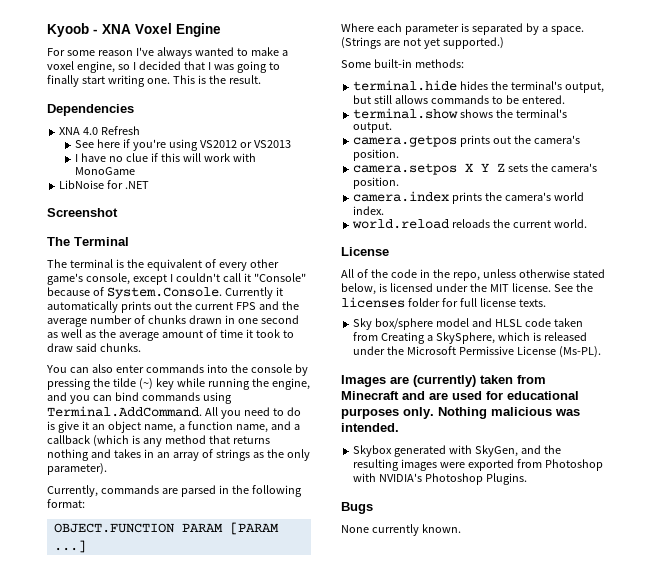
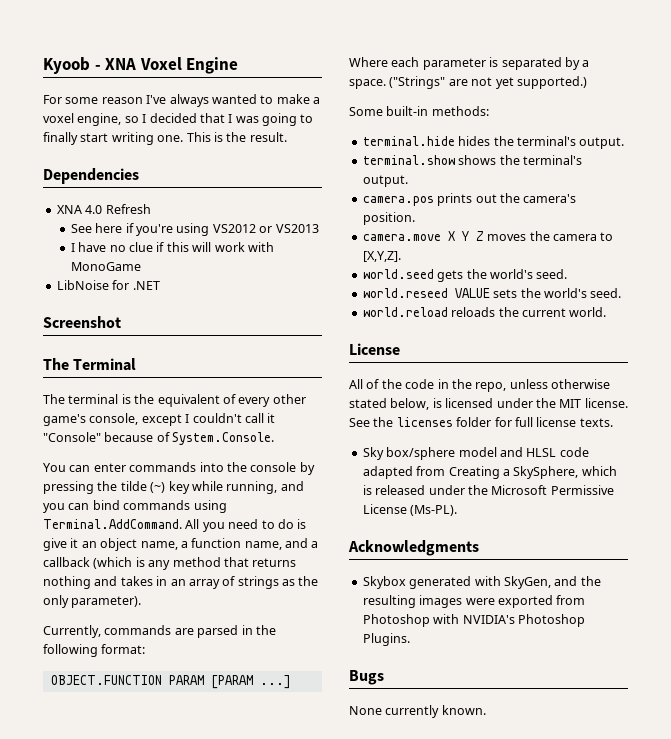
[224,287,283,299] [47,301,299,313] [47,315,299,327] [47,329,294,341] [47,343,141,352] Currently it automatically prints out the current FPS and the average number of chunks drawn in one second as well as the average amount of time it took to draw said chunks. -> (275, 438) none
[91,364,113,373] also -> (91, 468) none
[207,378,310,390] running the engine, -> [226,481,278,494] running,
[341,37,381,49] (Strings -> [389,76,446,89] ("Strings"
[564,82,604,93] [353,95,565,104] output, but still allows commands to be entered. -> [579,137,625,149] output.
[353,135,458,147] camera.getpos -> [362,196,434,206] camera.pos
[353,163,458,175] camera.setpos -> [362,234,441,241] camera.move
[508,163,598,172] [353,177,400,189] [353,191,584,204] [353,206,385,215] sets the camera's position. // camera.index prints the camera's world index. -> [487,231,614,241] [362,251,401,262] [362,269,568,282] [362,288,622,298] moves the camera to [X,Y,Z]. // world.seed gets the world's seed. // world.reseed VALUE sets the world's seed.
[553,318,583,327] taken -> [362,466,413,479] adapted
[341,375,546,387] [341,391,579,400] [341,407,580,419] [341,423,399,432] Images are (currently) taken from Minecraft and are used for educational purposes only. Nothing malicious was intended. -> [348,540,479,556] Acknowledgments

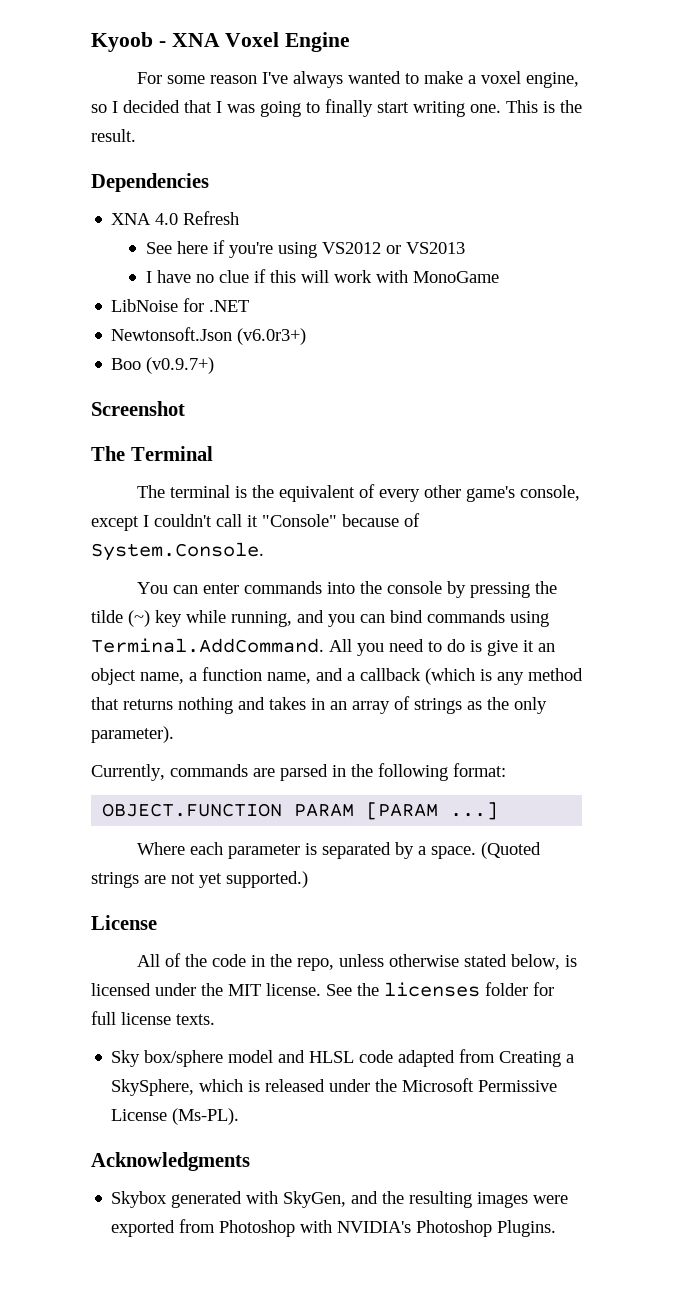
(160, 285) none -> [111,327,307,345] [111,357,215,374] // Newtonsoft.Json (v6.0r3+) // Boo (v0.9.7+)
[389,76,446,89] ("Strings" -> [481,842,542,859] [91,872,139,888] (Quoted strings
[349,106,489,116] [362,136,625,149] [362,155,582,165] [362,175,408,187] [362,193,577,206] [362,212,415,225] [362,231,614,241] [362,251,401,262] [362,269,568,282] [362,288,622,298] [362,307,607,317] // Some built-in methods: // terminal.hide hides the terminal's output. // terminal.show shows the terminal's output. // camera.pos prints out the camera's position. // camera.move X Y Z moves the camera to [X,Y,Z]. // world.seed gets the world's seed. // world.reseed VALUE sets the world's seed. // world.reload reloads the current world. -> (308, 879) none
[349,670,384,685] [349,705,486,718] // Bugs // None currently known. -> (557, 1228) none

